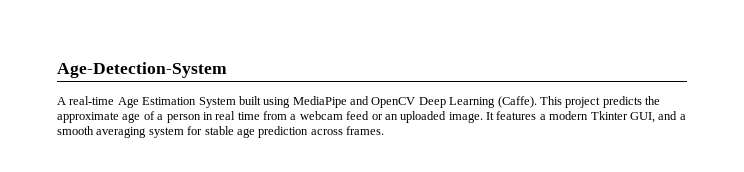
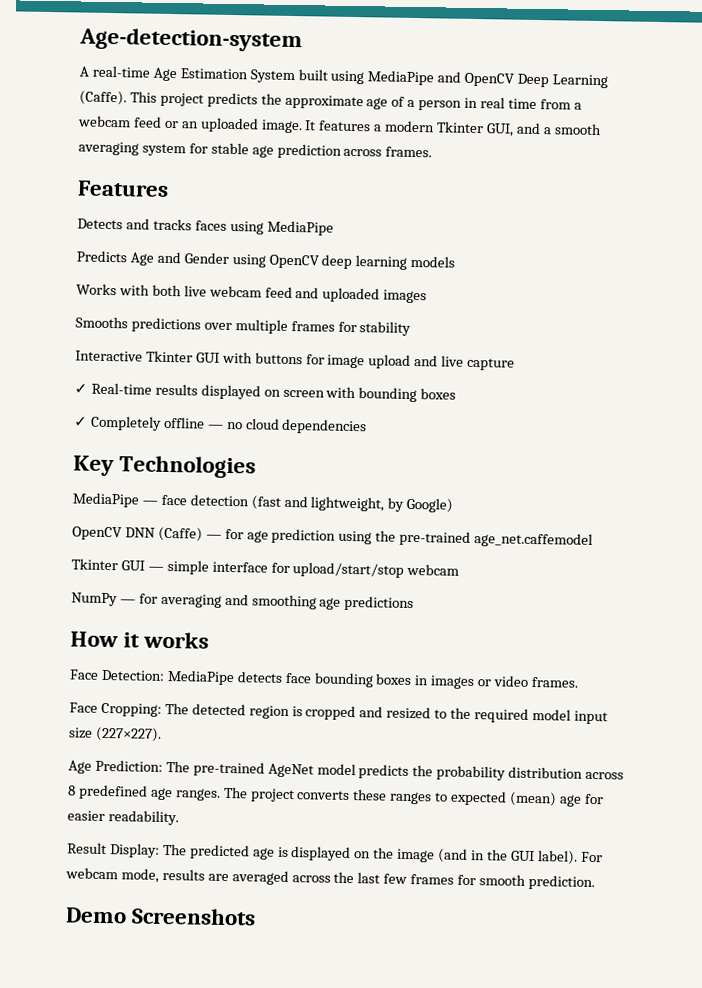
[57,62,227,78] Age-Detection-System -> [79,27,303,53] Age-detection-system
(384, 130) none -> [77,180,169,197] [77,218,334,236] [76,250,456,270] [76,283,428,304] [75,316,412,336] [75,350,516,371] [74,382,457,403] [74,415,368,435] [73,455,257,479] [72,492,454,513] [72,526,594,548] [71,558,460,578] [71,592,415,612] [70,631,210,649] [69,669,580,690] [69,702,608,725] [68,726,162,742] [68,759,625,781] [68,784,604,807] [67,810,179,826] [67,842,603,865] [65,867,595,891] [65,907,257,926] // Features // Detects and tracks faces using MediaPipe // Predicts Age and Gender using OpenCV deep learning models // Works with both live webcam feed and uploaded images // Smooths predictions over multiple frames for stability // Interactive Tkinter GUI with buttons for image upload and live capture // ✓ Real-time results displayed on screen with bounding boxes // ✓ Completely offline — no cloud dependencies // Key Technologies // MediaPipe — face detection (fast and lightweight, by Google) // OpenCV DNN (Caffe) — for age prediction using the pre-trained age_net.caffemodel // Tkinter GUI — simple interface for upload/start/stop webcam // NumPy — for averaging and smoothing age predictions // How it works // Face Detection: MediaPipe detects face bounding boxes in images or video frames. // Face Cropping: The detected region is cropped and resized to the required model input size (227×227). // Age Prediction: The pre-trained AgeNet model predicts the probability distribution across 8 predefined age ranges. The project converts these ranges to expected (mean) age for easier readability. // Result Display: The predicted age is displayed on the image (and in the GUI label). For webcam mode, results are averaged across the last few frames for smooth prediction. // Demo Screenshots

